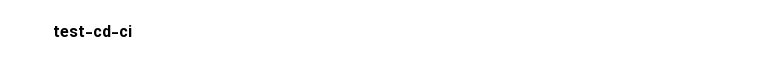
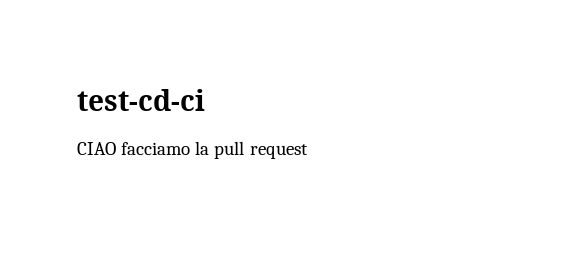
(132, 31) none -> [77,141,308,159] // CIAO facciamo la pull request

